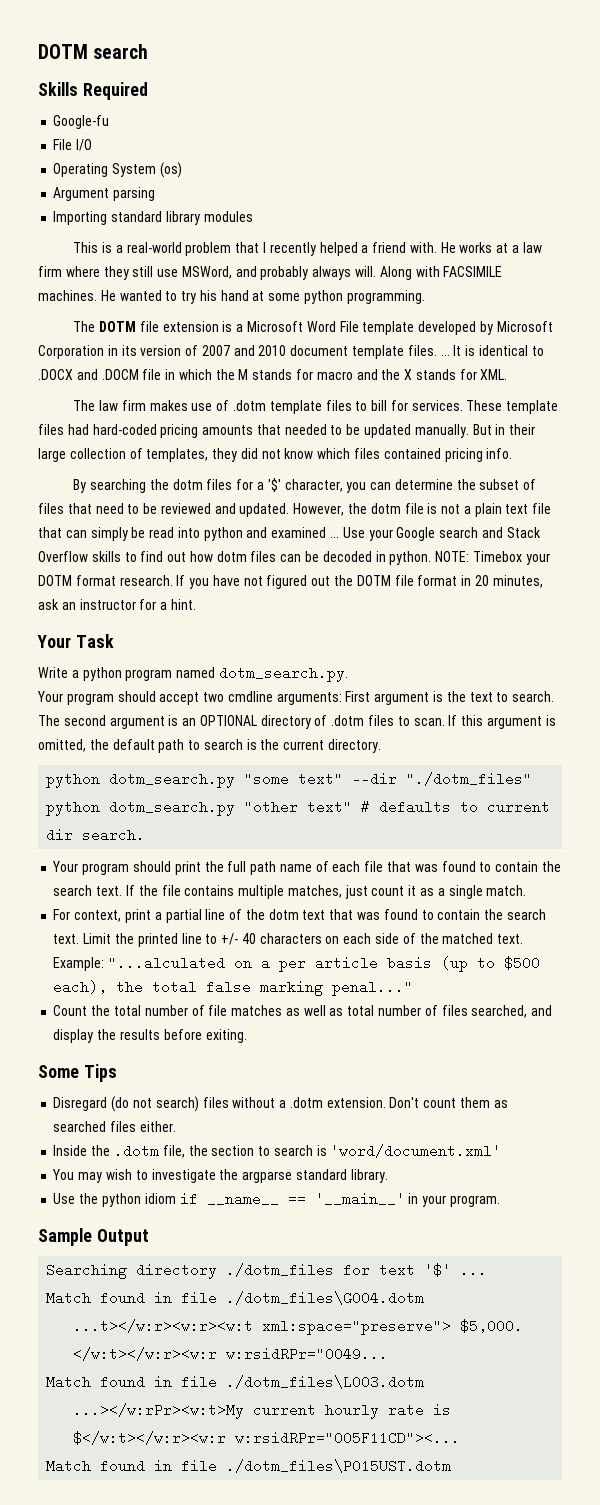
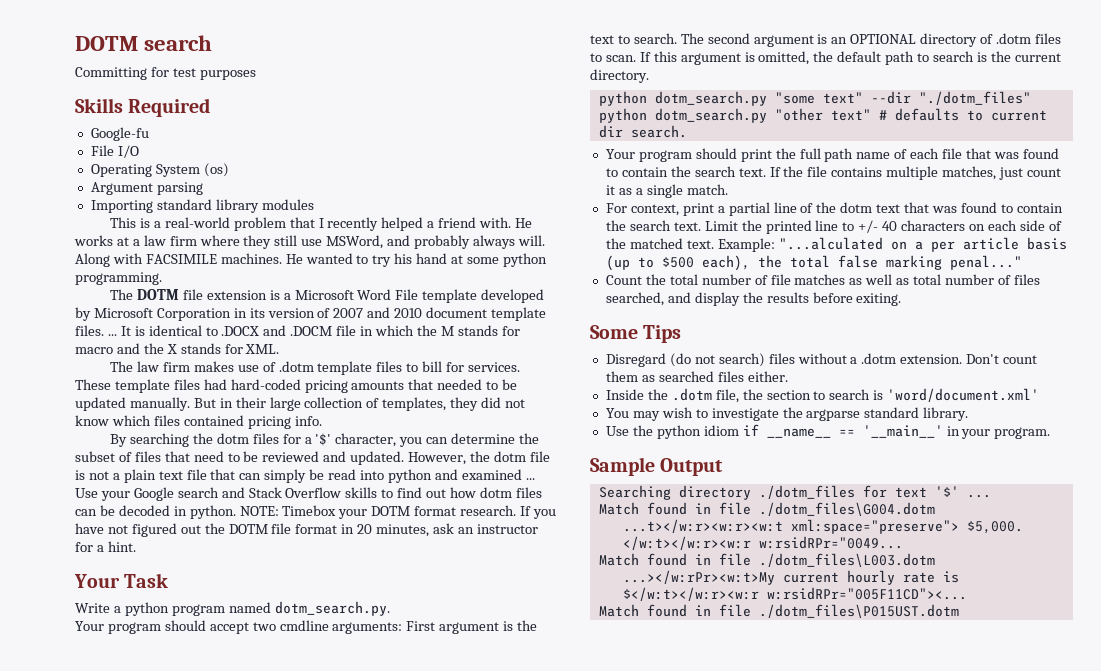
(149, 51) none -> [75,67,256,80] // Committing for test purposes

